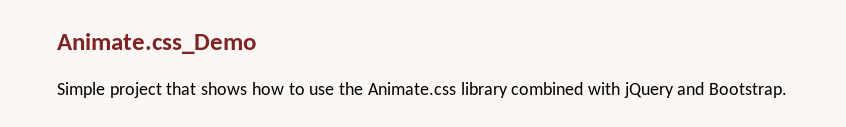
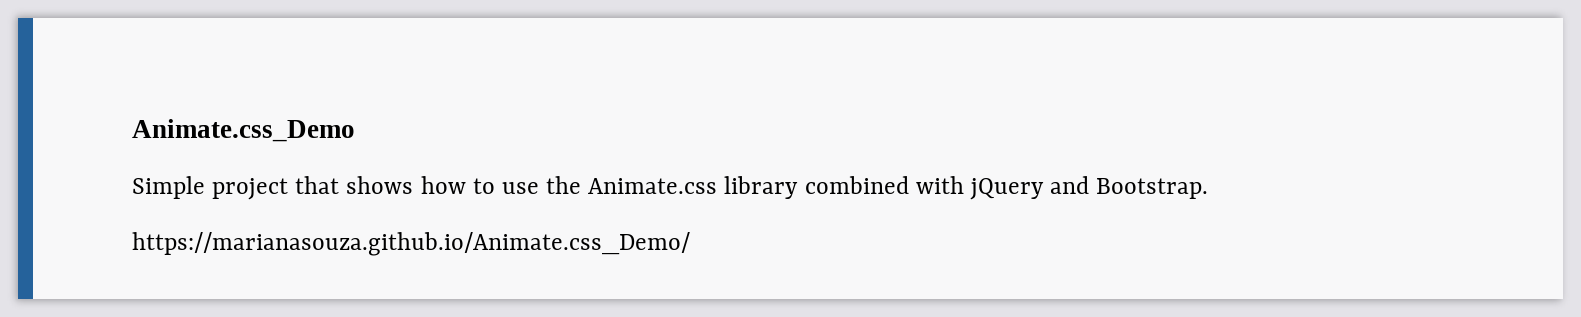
(788, 90) none -> [132,232,690,256] // https://marianasouza.github.io/Animate.css_Demo/

